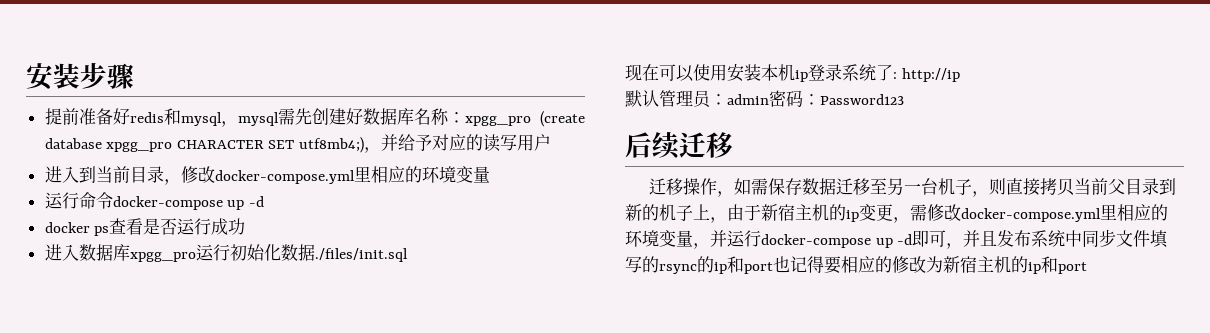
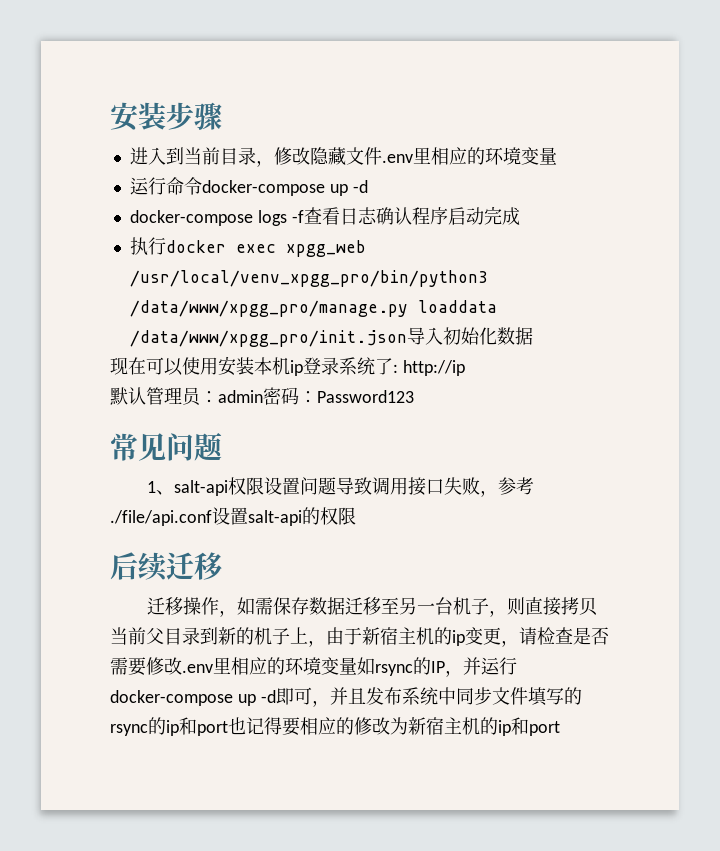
[44,108,585,127] [44,134,552,153] // 提前准备好redis和mysql，mysql需先创建好数据库名称：xpgg_pro (create database xpgg_pro CHARACTER SET utf8mb4;)，并给予对应的读写用户 -> (222, 116) none
[214,170,355,184] docker-compose.yml -> [309,147,413,165] 隐藏文件.env
[44,218,246,236] [44,244,230,262] docker ps查看是否运行成功 // 进入数据库xpgg_pro运行 -> [129,206,520,226] [129,237,366,257] [129,270,488,287] [129,300,497,317] [129,327,443,347] docker-compose logs -f查看日志确认程序启动完成 // 执行docker exec xpgg_web /usr/local/venv_xpgg_pro/bin/python3 /data/www/xpgg_pro/manage.py loaddata /data/www/xpgg_pro/init.json导入
[314,248,408,262] ./files/init.sql -> (533, 336) none
(904, 99) none -> [110,432,222,461] [146,477,534,497] [110,507,356,526] // 常见问题 // 1、salt-api权限设置问题导致调用接口失败，参考./file/api.conf设置salt-api的权限
[910,204,1168,222] [625,230,693,247] 需修改docker-compose.yml里相应的环境变量 -> [519,627,609,645] [110,657,445,676] 请检查是否需要修改.env里相应的环境变量如rsync的IP

